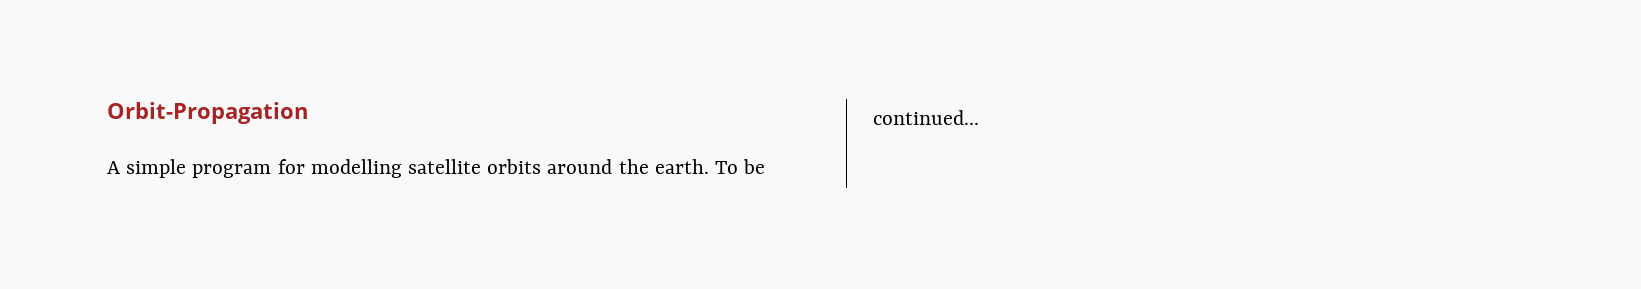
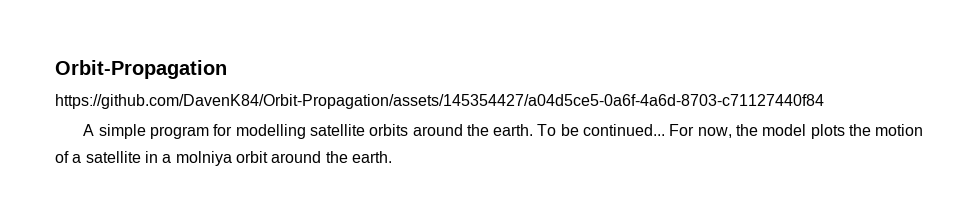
(308, 113) none -> [55,94,824,109] // https://github.com/DavenK84/Orbit-Propagation/assets/145354427/a04d5ce5-0a6f-4a6d-8703-c71127440f84
(979, 117) none -> [669,124,924,139] [55,151,392,166] For now, the model plots the motion of a satellite in a molniya orbit around the earth.

